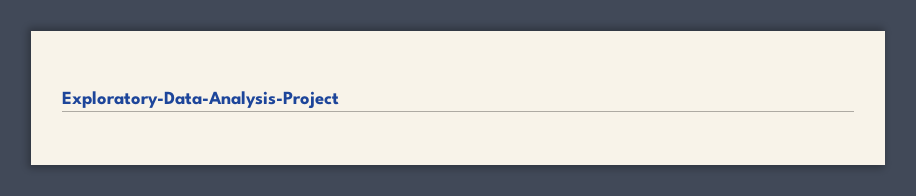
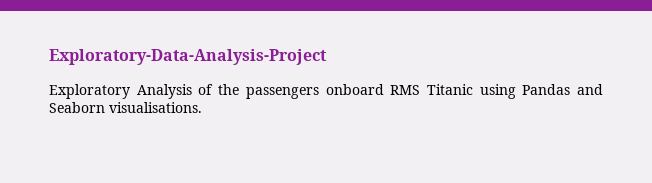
(339, 100) none -> [49,84,603,99] [49,102,202,113] // Exploratory Analysis of the passengers onboard RMS Titanic using Pandas and Seaborn visualisations.

